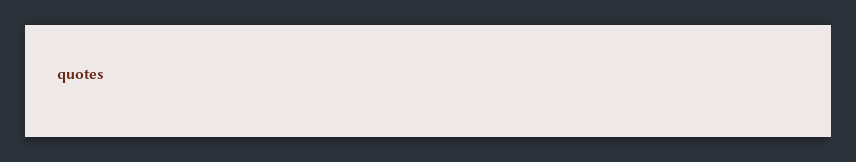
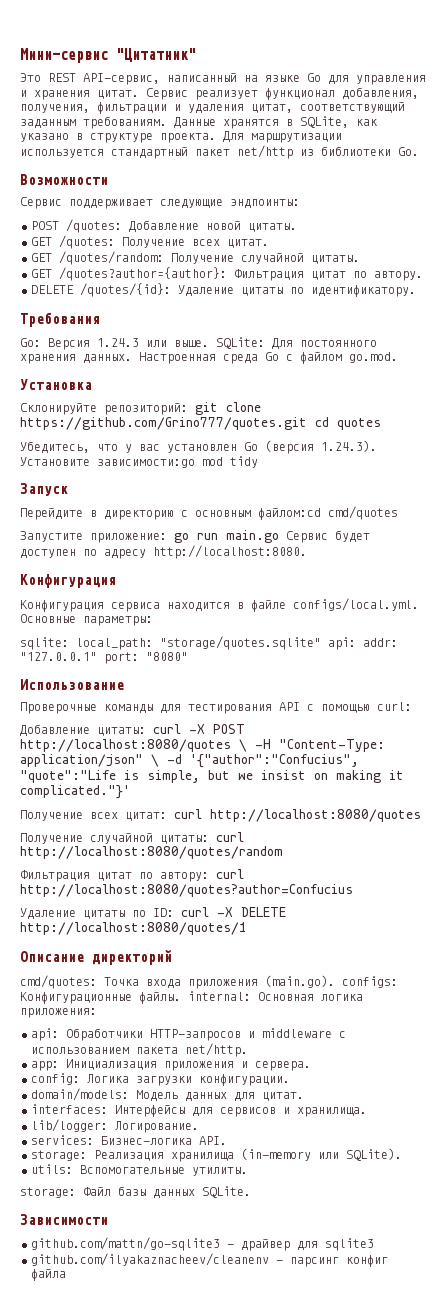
[57,69,104,83] quotes -> [20,48,196,63] [20,73,426,85] [20,87,419,100] [20,102,405,114] [20,116,377,129] [20,131,342,143] [20,145,419,159] [20,174,108,185] [20,197,300,209] [31,219,297,233] [31,235,269,249] [31,251,360,265] [31,267,423,281] [31,283,416,297] [20,312,100,327] [20,337,377,350] [20,352,398,364] [20,379,92,390] [20,402,261,415] [20,417,381,430] [20,440,377,454] [20,456,258,468] [20,483,68,496] [20,506,398,520] [20,530,370,543] [20,545,307,559] [20,574,116,588] [20,598,419,612] [20,614,153,626] [20,636,398,650] [20,652,188,664] [20,679,124,690] [20,702,412,714] [20,724,245,737] [20,739,385,752] [20,754,359,768] [20,770,404,783] [20,785,130,799] [20,809,421,822] [20,832,244,844] [20,846,283,859] [20,869,244,882] [20,884,353,897] [20,907,286,920] [20,922,247,935] [20,950,172,965] [20,975,398,989] [20,991,363,1004] [20,1008,97,1018] [31,1028,346,1041] [31,1043,248,1057] [31,1059,311,1071] [31,1073,290,1086] [31,1088,304,1102] [31,1104,367,1117] [31,1119,199,1133] [31,1135,227,1145] [31,1148,402,1162] [31,1164,248,1176] [20,1186,251,1199] [20,1214,108,1225] [31,1237,374,1251] [31,1253,388,1267] [31,1269,66,1281] Мини-сервис "Цитатник" // Это REST API-сервис, написанный на языке Go для управления и хранения цитат. Сервис реализует функционал добавления, получения, фильтрации и удаления цитат, соответствующий заданным требованиям. Данные хранятся в SQLite, как указано в структуре проекта. Для маршрутизации используется стандартный пакет net/http из библиотеки Go. // Возможности // Сервис поддерживает следующие эндпоинты: // POST /quotes: Добавление новой цитаты. // GET /quotes: Получение всех цитат. // GET /quotes/random: Получение случайной цитаты. // GET /quotes?author={author}: Фильтрация цитат по автору. // DELETE /quotes/{id}: Удаление цитаты по идентификатору. // Требования // Go: Версия 1.24.3 или выше. SQLite: Для постоянного хранения данных. Настроенная среда Go с файлом go.mod. // Установка // Склонируйте репозиторий: git clone https://github.com/Grino777/quotes.git cd quotes // Убедитесь, что у вас установлен Go (версия 1.24.3). Установите зависимости:go mod tidy // Запуск // Перейдите в директорию с основным файлом:cd cmd/quotes // Запустите приложение: go run main.go Сервис будет доступен по адресу http://localhost:8080. // Конфигурация // Конфигурация сервиса находится в файле configs/local.yml. Основные параметры: // sqlite: local_path: "storage/quotes.sqlite" api: addr: "127.0.0.1" port: "8080" // Использование // Проверочные команды для тестирования API с помощью curl: // Добавление цитаты: curl -X POST http://localhost:8080/quotes \ -H "Content-Type: application/json" \ -d '{"author":"Confucius", "quote":"Life is simple, but we insist on making it complicated."}' // Получение всех цитат: curl http://localhost:8080/quotes // Получение случайной цитаты: curl http://localhost:8080/quotes/random // Фильтрация цитат по автору: curl http://localhost:8080/quotes?author=Confucius // Удаление цитаты по ID: curl -X DELETE http://localhost:8080/quotes/1 // Описание директорий // cmd/quotes: Точка входа приложения (main.go). configs: Конфигурационные файлы. internal: Основная логика приложения: // api: Обработчики HTTP-запросов и middleware с использованием пакета net/http. // app: Инициализация приложения и сервера. // config: Логика загрузки конфигурации. // domain/models: Модель данных для цитат. // interfaces: Интерфейсы для сервисов и хранилища. // lib/logger: Логирование. // services: Бизнес-логика API. // storage: Реализация хранилища (in-memory или SQLite). // utils: Вспомогательные утилиты. // storage: Файл базы данных SQLite. // Зависимости // github.com/mattn/go-sqlite3 - драйвер для sqlite3 // github.com/ilyakaznacheev/cleanenv - парсинг конфиг файла

